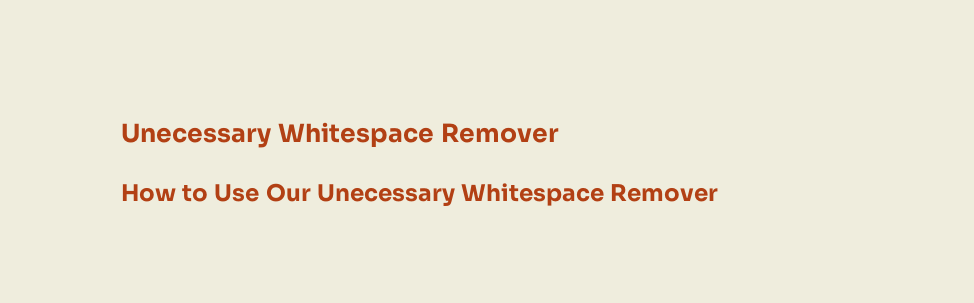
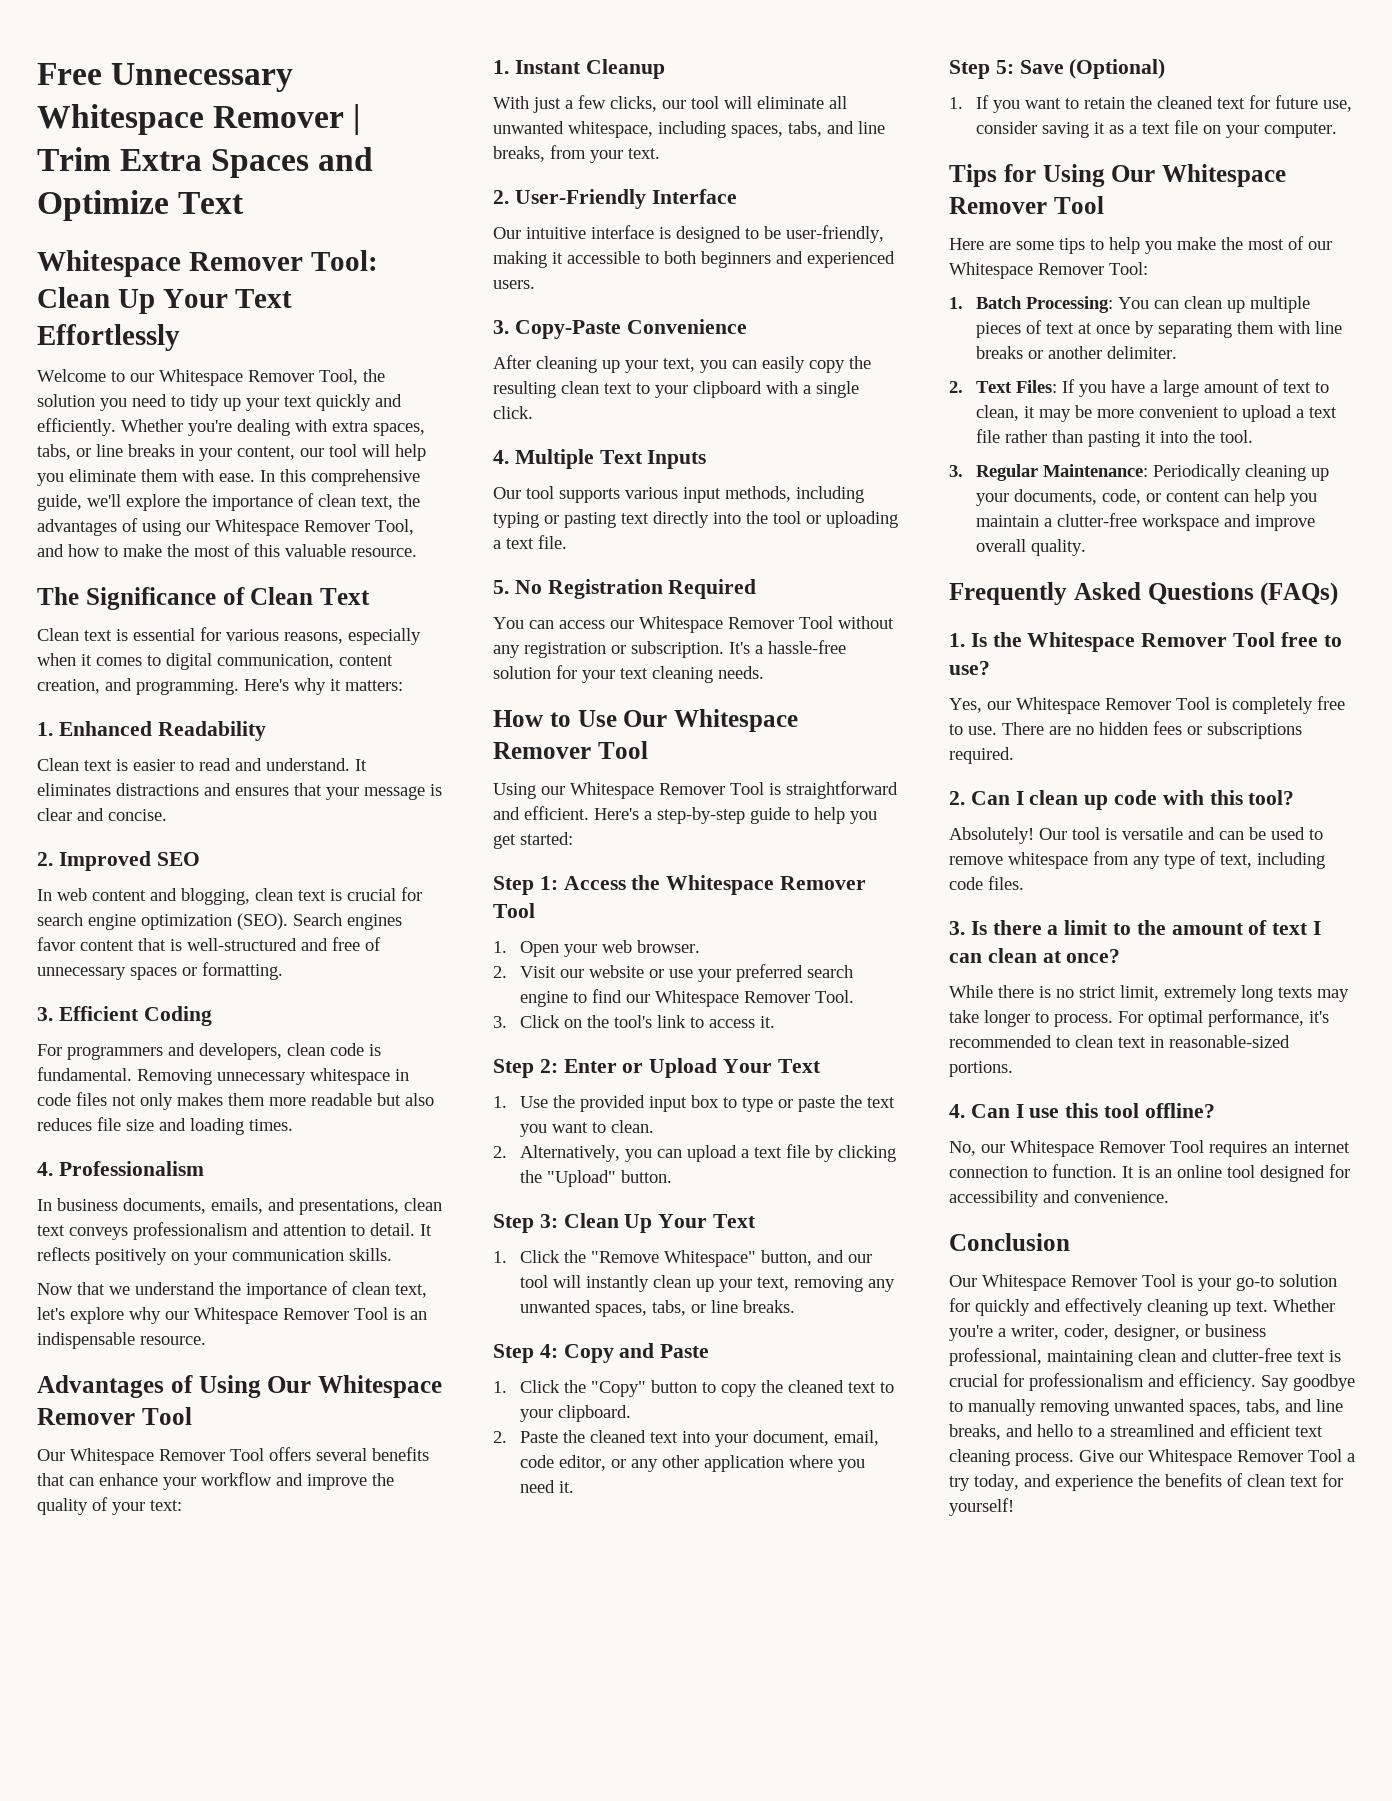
[121,122,559,148] Unecessary Whitespace Remover -> [37,63,294,92] [37,104,361,135] [37,147,374,178] [37,190,245,221] [37,250,378,277] [37,287,293,314] [37,324,180,351] [37,369,385,386] [37,394,402,411] [37,418,425,436] [37,444,426,461] [37,469,420,486] [37,493,420,511] [37,518,414,536] [37,543,417,557] [37,587,370,610] [37,627,421,645] [37,653,393,670] [37,678,403,695] [37,721,266,741] [37,758,367,771] [37,783,442,800] [37,808,167,821] [37,851,200,871] [37,887,422,905] [37,913,402,930] [37,937,381,951] [37,962,283,980] [37,1006,212,1026] [37,1043,381,1060] [37,1067,409,1085] [37,1092,434,1110] [37,1117,293,1135] [37,1161,204,1176] [37,1198,442,1215] [37,1222,432,1240] [37,1247,392,1265] [37,1281,427,1299] [37,1307,427,1324] [37,1332,206,1349] [37,1375,442,1398] [37,1407,192,1425] [37,1447,429,1465] [37,1472,394,1490] [37,1497,182,1515] [493,59,665,79] [493,95,847,113] [493,121,885,138] [493,145,660,163] [493,189,737,209] [493,225,884,243] [493,251,895,268] [493,280,535,289] [493,319,747,339] [493,355,871,373] [493,381,859,398] [493,406,533,419] [493,449,707,469] [493,486,864,503] [493,511,898,528] [493,535,567,549] [493,579,757,599] [493,616,894,633] [493,640,846,658] [493,665,764,683] Free Unnecessary Whitespace Remover | Trim Extra Spaces and Optimize Text // Whitespace Remover Tool: Clean Up Your Text Effortlessly // Welcome to our Whitespace Remover Tool, the solution you need to tidy up your text quickly and efficiently. Whether you're dealing with extra spaces, tabs, or line breaks in your content, our tool will help you eliminate them with ease. In this comprehensive guide, we'll explore the importance of clean text, the advantages of using our Whitespace Remover Tool, and how to make the most of this valuable resource. // The Significance of Clean Text // Clean text is essential for various reasons, especially when it comes to digital communication, content creation, and programming. Here's why it matters: // 1. Enhanced Readability // Clean text is easier to read and understand. It eliminates distractions and ensures that your message is clear and concise. // 2. Improved SEO // In web content and blogging, clean text is crucial for search engine optimization (SEO). Search engines favor content that is well-structured and free of unnecessary spaces or formatting. // 3. Efficient Coding // For programmers and developers, clean code is fundamental. Removing unnecessary whitespace in code files not only makes them more readable but also reduces file size and loading times. // 4. Professionalism // In business documents, emails, and presentations, clean text conveys professionalism and attention to detail. It reflects positively on your communication skills. // Now that we understand the importance of clean text, let's explore why our Whitespace Remover Tool is an indispensable resource. // Advantages of Using Our Whitespace Remover Tool // Our Whitespace Remover Tool offers several benefits that can enhance your workflow and improve the quality of your text: // 1. Instant Cleanup // With just a few clicks, our tool will eliminate all unwanted whitespace, including spaces, tabs, and line breaks, from your text. // 2. User-Friendly Interface // Our intuitive interface is designed to be user-friendly, making it accessible to both beginners and experienced users. // 3. Copy-Paste Convenience // After cleaning up your text, you can easily copy the resulting clean text to your clipboard with a single click. // 4. Multiple Text Inputs // Our tool supports various input methods, including typing or pasting text directly into the tool or uploading a text file. // 5. No Registration Required // You can access our Whitespace Remover Tool without any registration or subscription. It's a hassle-free solution for your text cleaning needs.
[316,183,719,206] Unecessary Whitespace Remover -> [674,709,798,732] [493,741,648,759] [493,781,898,799] [493,806,877,824] [493,832,573,849] [493,875,867,895] [493,903,535,918] [493,940,700,957] [493,964,853,982] [519,989,854,1007] [493,1015,775,1028] [493,1058,821,1078] [493,1095,895,1112] [519,1120,654,1137] [493,1144,896,1162] [519,1170,672,1187] [493,1213,757,1233] [493,1250,872,1267] [519,1275,895,1292] [519,1300,795,1317] [493,1343,710,1363] [493,1380,894,1397] [519,1405,631,1422] [493,1430,879,1447] [519,1455,865,1472] [519,1480,574,1493] [949,59,1166,79] [949,95,1352,113] [975,120,1337,138] [949,164,1286,187] [949,196,1104,214] [949,236,1332,254] [949,262,1148,279] [949,296,1310,313] [975,320,1342,338] [975,346,1177,359] [949,379,1329,397] [975,405,1337,422] [975,429,1253,447] [949,464,1329,481] [975,489,1317,506] [975,513,1315,531] [975,539,1086,556] [949,582,1339,606] [949,632,1342,652] [949,661,990,675] [949,696,1345,714] [949,721,1302,739] [949,747,1014,764] [949,790,1295,810] [949,827,1323,844] [949,851,1325,869] [949,876,1024,890] [949,920,1322,935] [949,948,1121,963] [949,985,1349,1002] [949,1009,1329,1027] [949,1035,1290,1048] [949,1061,1013,1077] [949,1103,1215,1118] [949,1140,1350,1157] [949,1164,1350,1182] [949,1190,1169,1207] [949,1233,1070,1251] [949,1274,1337,1291] [949,1298,1335,1316] [949,1324,1266,1341] [949,1348,1341,1366] [949,1373,1355,1391] [949,1399,1343,1416] [949,1423,1323,1440] [949,1449,1355,1466] [949,1473,1343,1491] [949,1498,1014,1516] Whitespace Remover Tool // Using our Whitespace Remover Tool is straightforward and efficient. Here's a step-by-step guide to help you get started: // Step 1: Access the Whitespace Remover Tool // 1. Open your web browser. // 2. Visit our website or use your preferred search engine to find our Whitespace Remover Tool. // 3. Click on the tool's link to access it. // Step 2: Enter or Upload Your Text // 1. Use the provided input box to type or paste the text you want to clean. // 2. Alternatively, you can upload a text file by clicking the "Upload" button. // Step 3: Clean Up Your Text // 1. Click the "Remove Whitespace" button, and our tool will instantly clean up your text, removing any unwanted spaces, tabs, or line breaks. // Step 4: Copy and Paste // 1. Click the "Copy" button to copy the cleaned text to your clipboard. // 2. Paste the cleaned text into your document, email, code editor, or any other application where you need it. // Step 5: Save (Optional) // 1. If you want to retain the cleaned text for future use, consider saving it as a text file on your computer. // Tips for Using Our Whitespace Remover Tool // Here are some tips to help you make the most of our Whitespace Remover Tool: // 1. Batch Processing: You can clean up multiple pieces of text at once by separating them with line breaks or another delimiter. // 2. Text Files: If you have a large amount of text to clean, it may be more convenient to upload a text file rather than pasting it into the tool. // 3. Regular Maintenance: Periodically cleaning up your documents, code, or content can help you maintain a clutter-free workspace and improve overall quality. // Frequently Asked Questions (FAQs) // 1. Is the Whitespace Remover Tool free to use? // Yes, our Whitespace Remover Tool is completely free to use. There are no hidden fees or subscriptions required. // 2. Can I clean up code with this tool? // Absolutely! Our tool is versatile and can be used to remove whitespace from any type of text, including code files. // 3. Is there a limit to the amount of text I can clean at once? // While there is no strict limit, extremely long texts may take longer to process. For optimal performance, it's recommended to clean text in reasonable-sized portions. // 4. Can I use this tool offline? // No, our Whitespace Remover Tool requires an internet connection to function. It is an online tool designed for accessibility and convenience. // Conclusion // Our Whitespace Remover Tool is your go-to solution for quickly and effectively cleaning up text. Whether you're a writer, coder, designer, or business professional, maintaining clean and clutter-free text is crucial for professionalism and efficiency. Say goodbye to manually removing unwanted spaces, tabs, and line breaks, and hello to a streamlined and efficient text cleaning process. Give our Whitespace Remover Tool a try today, and experience the benefits of clean text for yourself!

